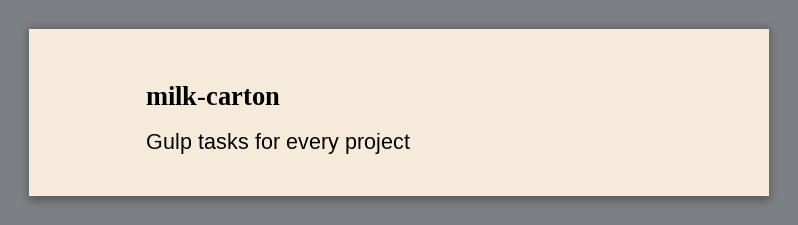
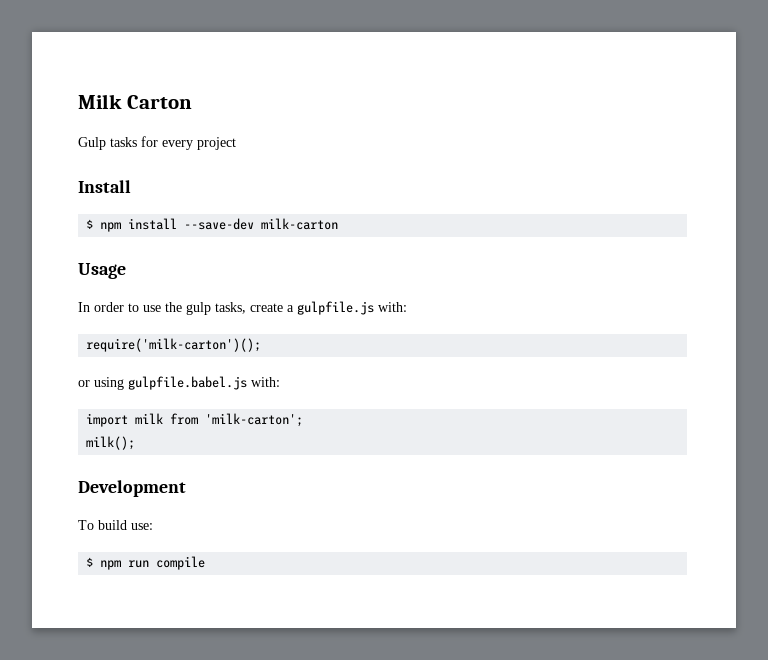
[146,86,280,105] milk-carton -> [78,94,192,109] Milk Carton
(410, 143) none -> [78,180,131,193] [86,218,339,232] [78,263,126,279] [78,301,407,315] [86,338,262,352] [78,376,280,390] [86,413,304,427] [86,436,136,450] [78,480,186,497] [78,520,153,530] [86,556,206,570] // Install // $ npm install --save-dev milk-carton // Usage // In order to use the gulp tasks, create a gulpfile.js with: // require('milk-carton')(); // or using gulpfile.babel.js with: // import milk from 'milk-carton'; // milk(); // Development // To build use: // $ npm run compile

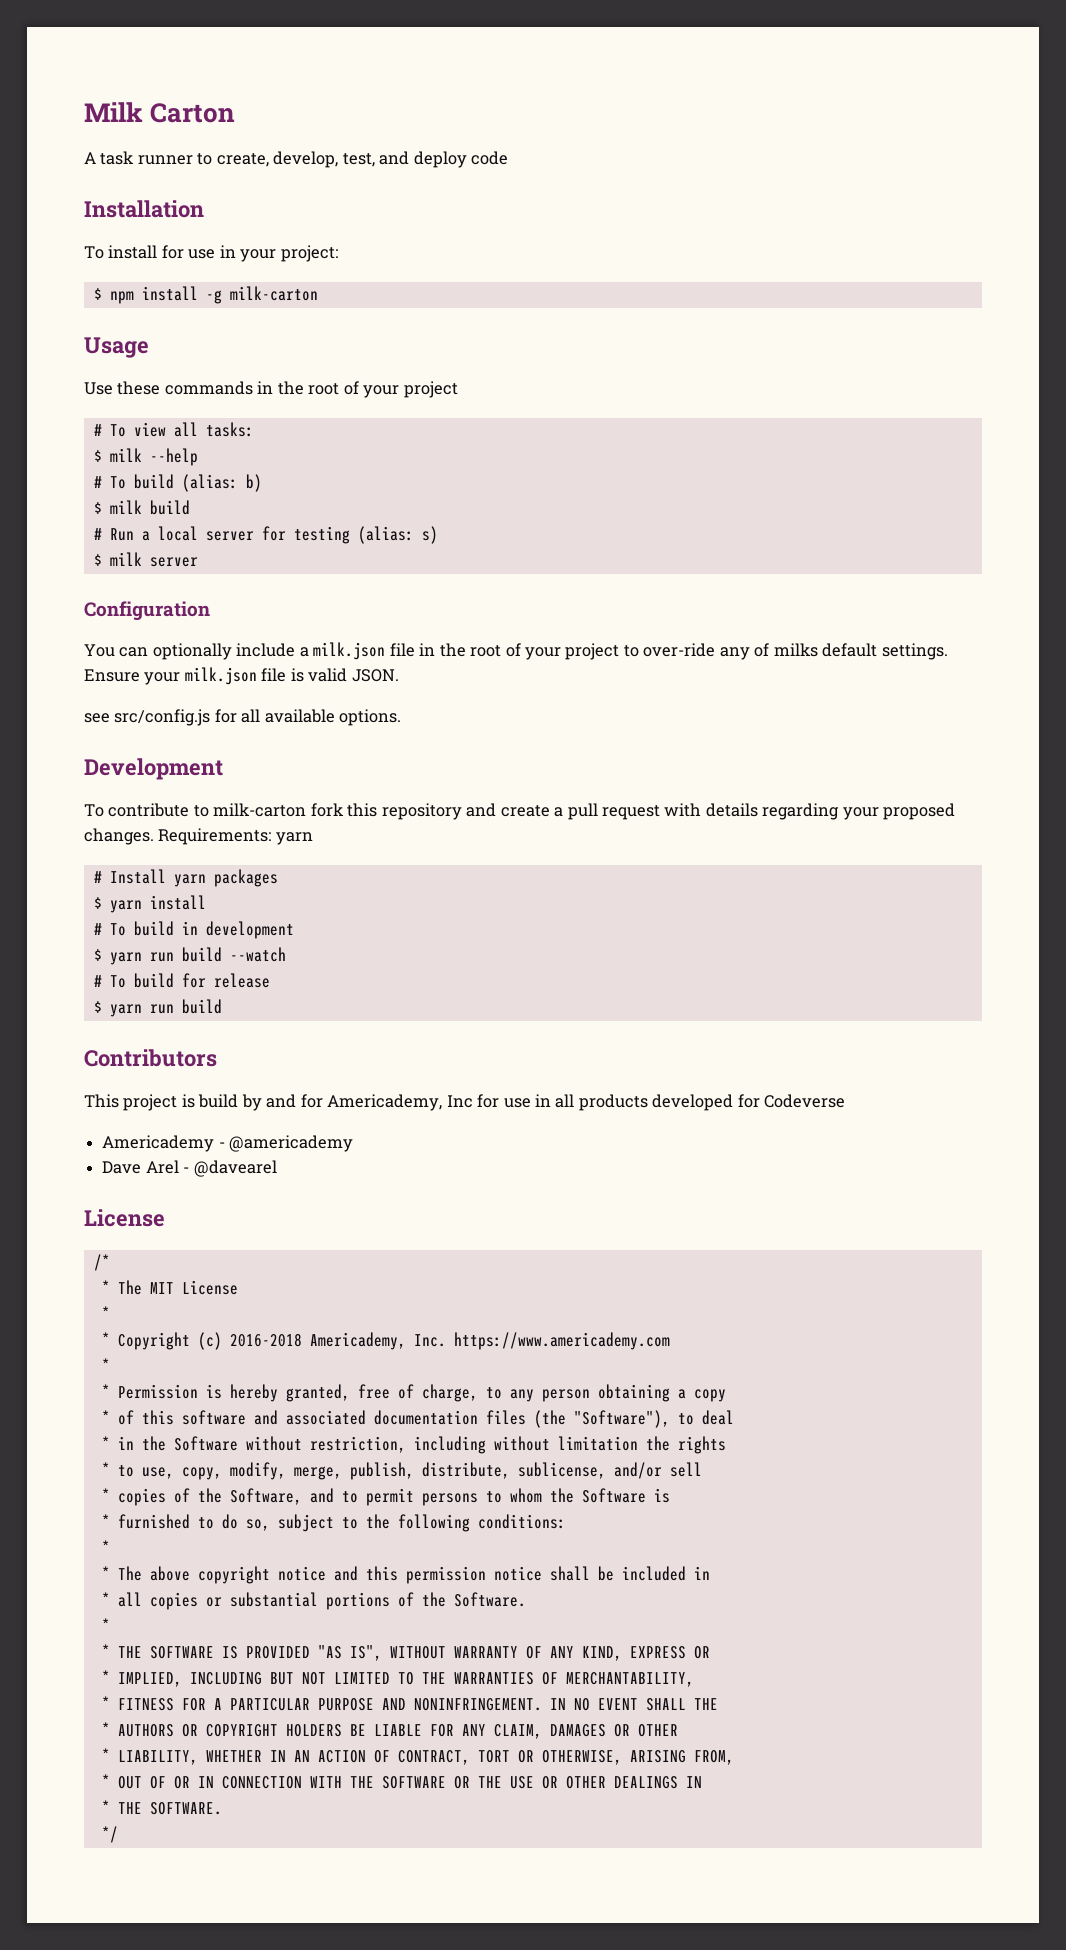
[78,136,236,150] [78,180,131,193] Gulp tasks for every project // Install -> [84,151,509,168] [84,200,204,218] [84,245,338,262] A task runner to create, develop, test, and deploy code // Installation // To install for use in your project:
[184,218,255,230] --save-dev -> [205,290,222,304] -g
[78,301,407,315] [86,338,262,352] [78,376,280,390] [86,413,304,427] [86,436,136,450] [78,480,186,497] [78,520,153,530] [86,556,206,570] In order to use the gulp tasks, create a gulpfile.js with: // require('milk-carton')(); // or using gulpfile.babel.js with: // import milk from 'milk-carton'; // milk(); // Development // To build use: // $ npm run compile -> [84,381,458,398] [93,422,254,437] [93,448,198,466] [93,474,262,492] [93,500,190,515] [93,526,438,544] [93,552,198,567] [84,601,210,621] [84,642,948,660] [84,667,399,685] [84,709,402,726] [84,758,223,780] [84,803,956,820] [84,828,313,845] [93,869,278,887] [93,895,206,913] [93,921,294,939] [93,947,286,965] [93,973,270,988] [93,999,222,1017] [84,1049,217,1067] [84,1094,846,1111] [102,1135,354,1152] [102,1160,277,1177] [84,1209,165,1227] [93,1254,110,1271] [101,1280,238,1295] [101,1306,110,1320] [101,1332,670,1350] [101,1358,110,1372] [101,1384,726,1402] [101,1410,734,1428] [101,1436,726,1454] [101,1462,702,1480] [101,1488,670,1506] [101,1514,566,1532] [101,1540,110,1554] [101,1566,710,1584] [101,1592,526,1610] [101,1618,110,1632] [101,1644,710,1661] [101,1670,694,1687] [101,1696,718,1711] [101,1722,678,1739] [101,1748,734,1765] [101,1774,702,1789] [101,1800,222,1815] [101,1826,118,1843] Use these commands in the root of your project // # To view all tasks: // $ milk --help // # To build (alias: b) // $ milk build // # Run a local server for testing (alias: s) // $ milk server // Configuration // You can optionally include a milk.json file in the root of your project to over-ride any of milks default settings. Ensure your milk.json file is valid JSON. // see src/config.js for all available options. // Development // To contribute to milk-carton fork this repository and create a pull request with details regarding your proposed changes. Requirements: yarn // # Install yarn packages // $ yarn install // # To build in development // $ yarn run build --watch // # To build for release // $ yarn run build // Contributors // This project is build by and for Americademy, Inc for use in all products developed for Codeverse // Americademy - @americademy // Dave Arel - @davearel // License // /* // * The MIT License // * // * Copyright (c) 2016-2018 Americademy, Inc. https://www.americademy.com // * // * Permission is hereby granted, free of charge, to any person obtaining a copy // * of this software and associated documentation files (the "Software"), to deal // * in the Software without restriction, including without limitation the rights // * to use, copy, modify, merge, publish, distribute, sublicense, and/or sell // * copies of the Software, and to permit persons to whom the Software is // * furnished to do so, subject to the following conditions: // * // * The above copyright notice and this permission notice shall be included in // * all copies or substantial portions of the Software. // * // * THE SOFTWARE IS PROVIDED "AS IS", WITHOUT WARRANTY OF ANY KIND, EXPRESS OR // * IMPLIED, INCLUDING BUT NOT LIMITED TO THE WARRANTIES OF MERCHANTABILITY, // * FITNESS FOR A PARTICULAR PURPOSE AND NONINFRINGEMENT. IN NO EVENT SHALL THE // * AUTHORS OR COPYRIGHT HOLDERS BE LIABLE FOR ANY CLAIM, DAMAGES OR OTHER // * LIABILITY, WHETHER IN AN ACTION OF CONTRACT, TORT OR OTHERWISE, ARISING FROM, // * OUT OF OR IN CONNECTION WITH THE SOFTWARE OR THE USE OR OTHER DEALINGS IN // * THE SOFTWARE. // */

